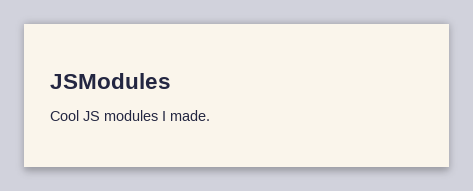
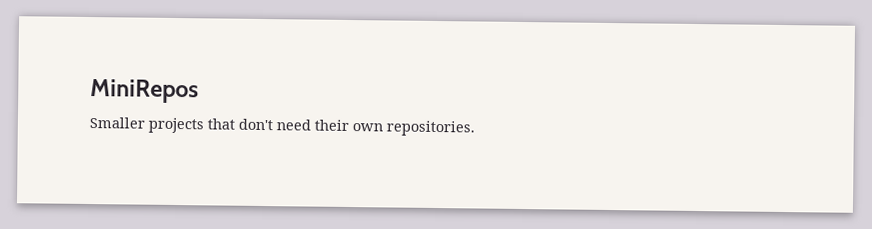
[50,73,171,89] [50,110,210,121] JSModules // Cool JS modules I made. -> [90,79,199,104] [89,117,475,137] MiniRepos // Smaller projects that don't need their own repositories.

